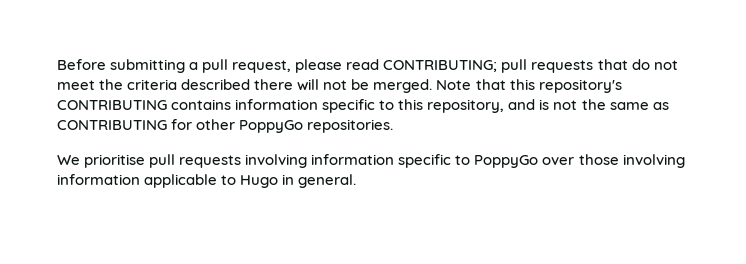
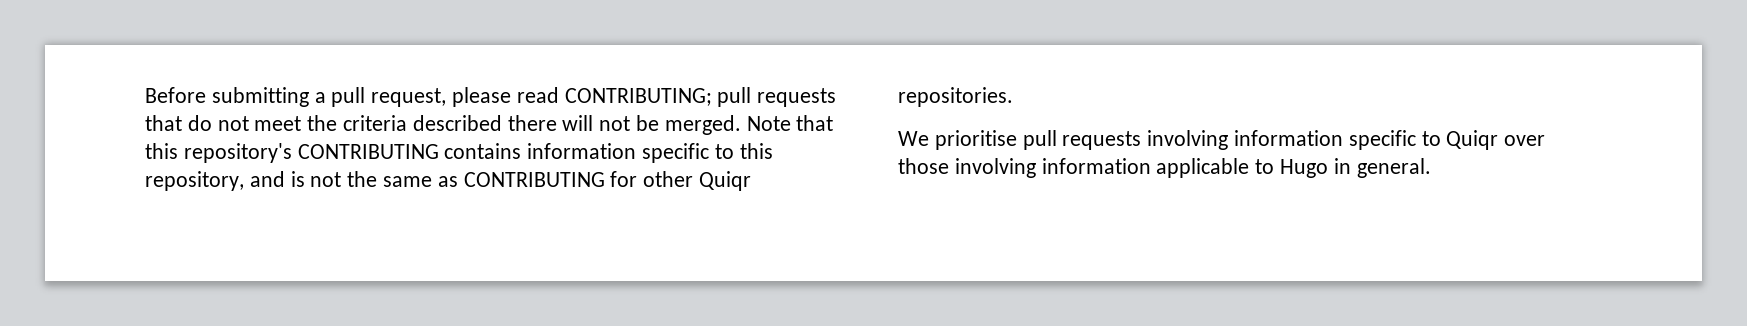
[239,120,304,133] PoppyGo -> [699,171,752,191] Quiqr
[474,155,539,168] PoppyGo -> [1446,130,1499,150] Quiqr

